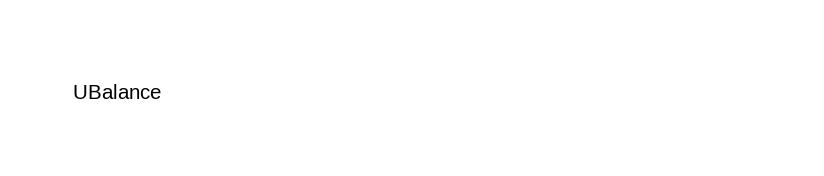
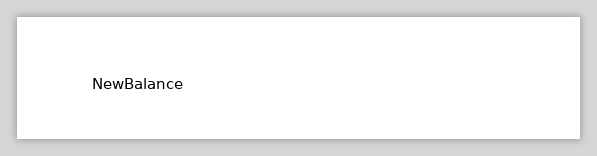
[73,84,161,99] UBalance -> [92,78,183,89] NewBalance

